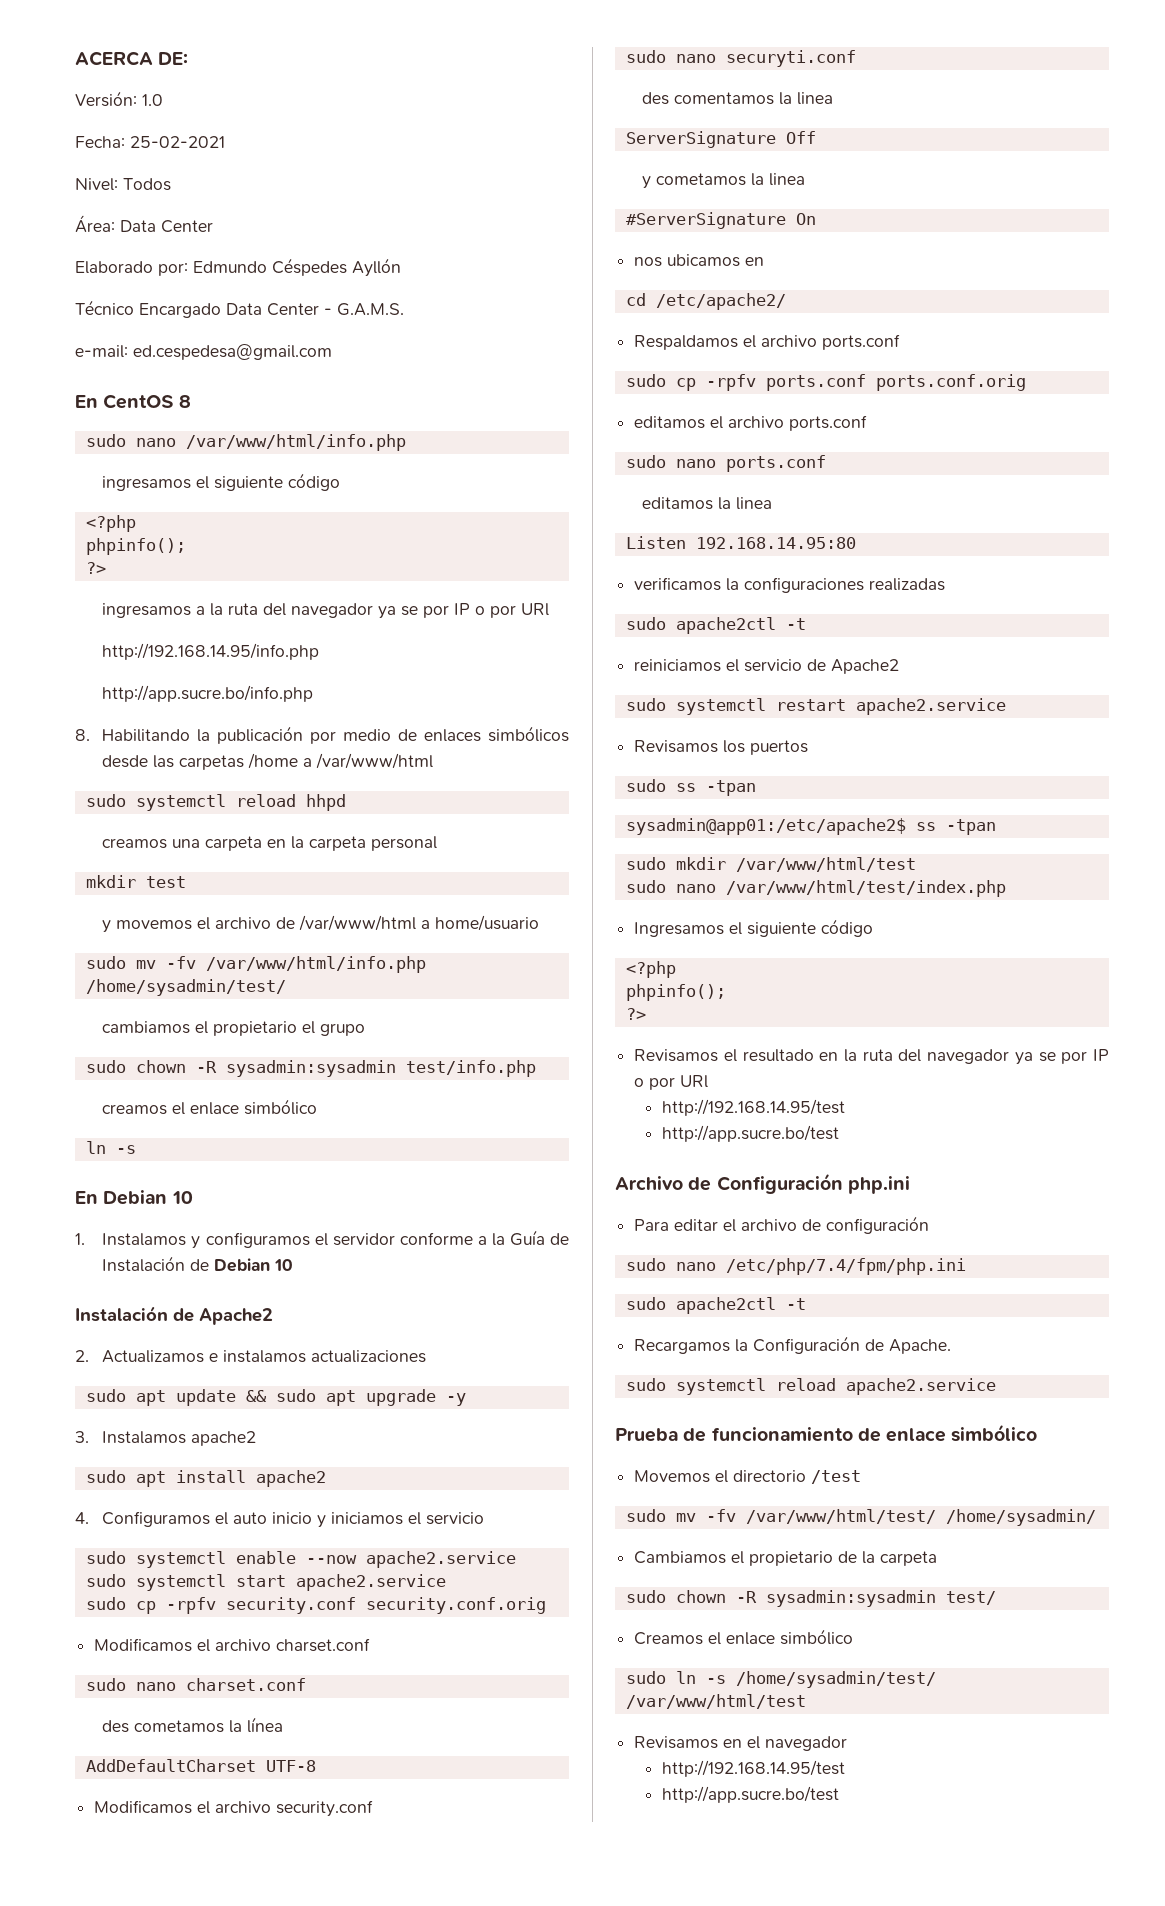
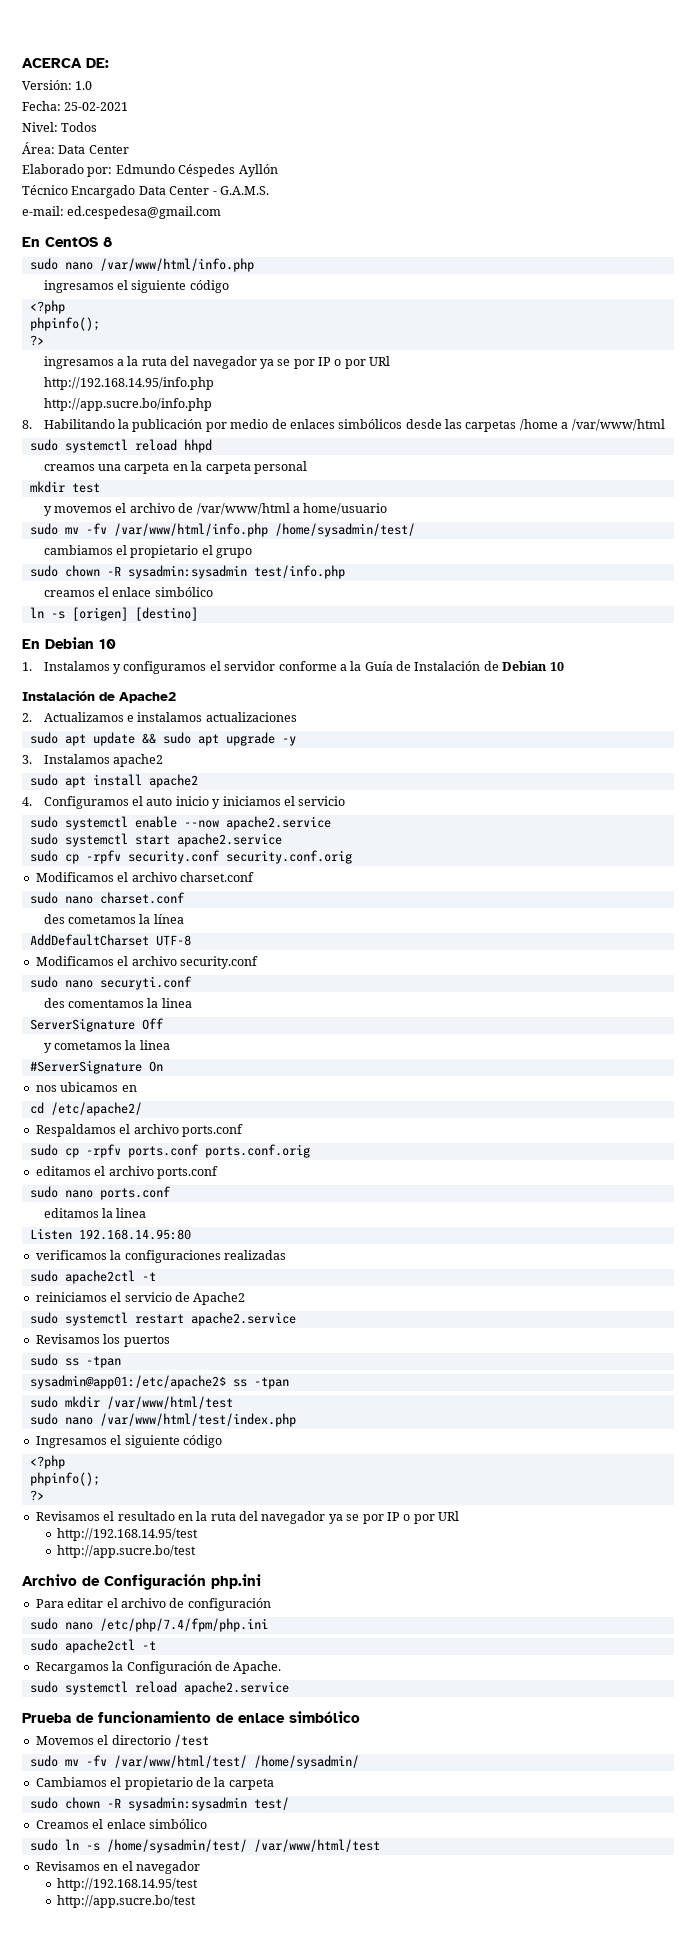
(136, 1149) none -> [71,607,198,621] [origen] [destino]

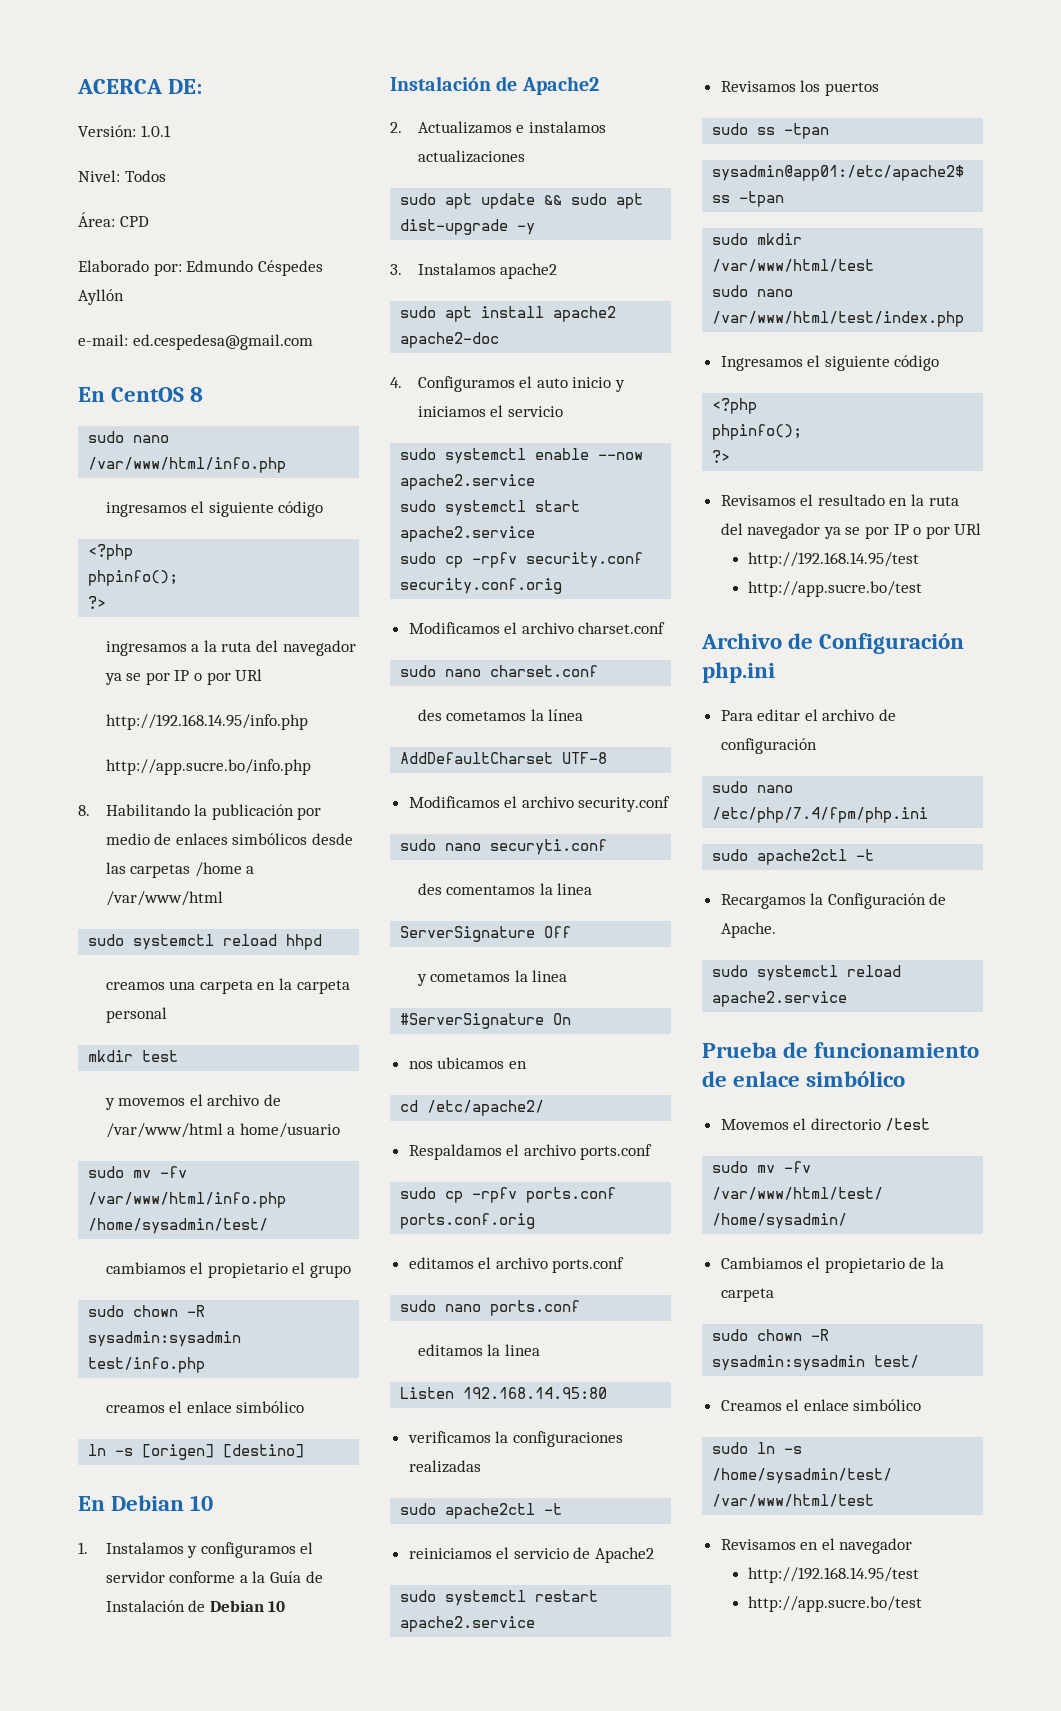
[75,81,93,90] [22,101,129,111] 1.0 // Fecha: 25-02-2021 -> [140,125,171,137] 1.0.1
[58,145,129,154] Data Center -> [119,216,149,227] CPD
[22,185,269,198] // Técnico Encargado Data Center - G.A.M.S. -> (124, 297) none
[225,732,275,746] upgrade -> [400,219,509,235] dist-upgrade
(198, 781) none -> [400,332,500,348] apache2-doc

